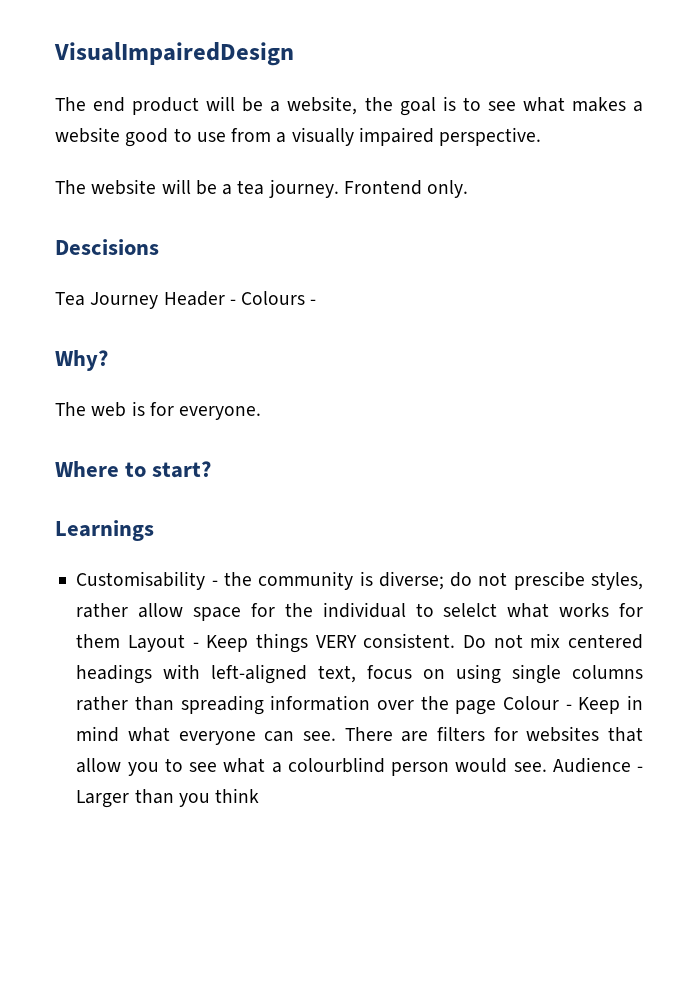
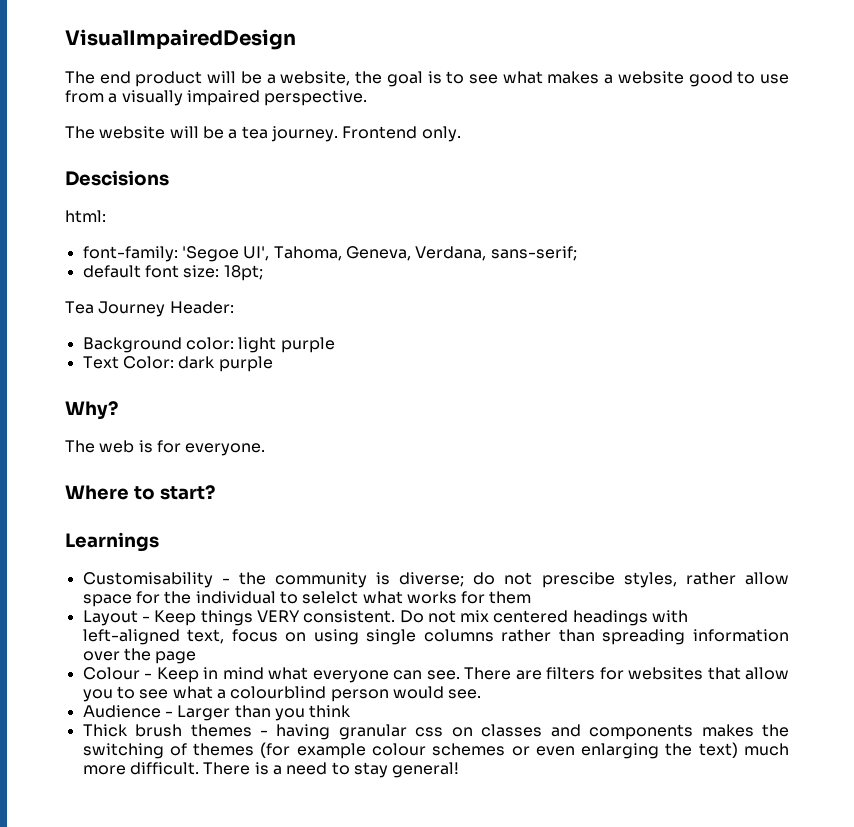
[55,291,317,309] Tea Journey Header - Colours - -> [65,210,106,223] [82,246,577,262] [82,265,263,281] [65,301,234,317] [82,337,335,353] [82,356,273,372] html: // font-family: 'Segoe UI', Tahoma, Geneva, Verdana, sans-serif; // default font size: 18pt; // Tea Journey Header: // Background color: light purple // Text Color: dark purple
(121, 641) none -> (532, 597) //
(497, 707) none -> (197, 657) //
(547, 767) none -> (482, 694) //
(260, 795) none -> [82,724,790,740] [82,742,789,759] [82,762,460,778] // Thick brush themes - having granular css on classes and components makes the switching of themes (for example colour schemes or even enlarging the text) much more difficult. There is a need to stay general!

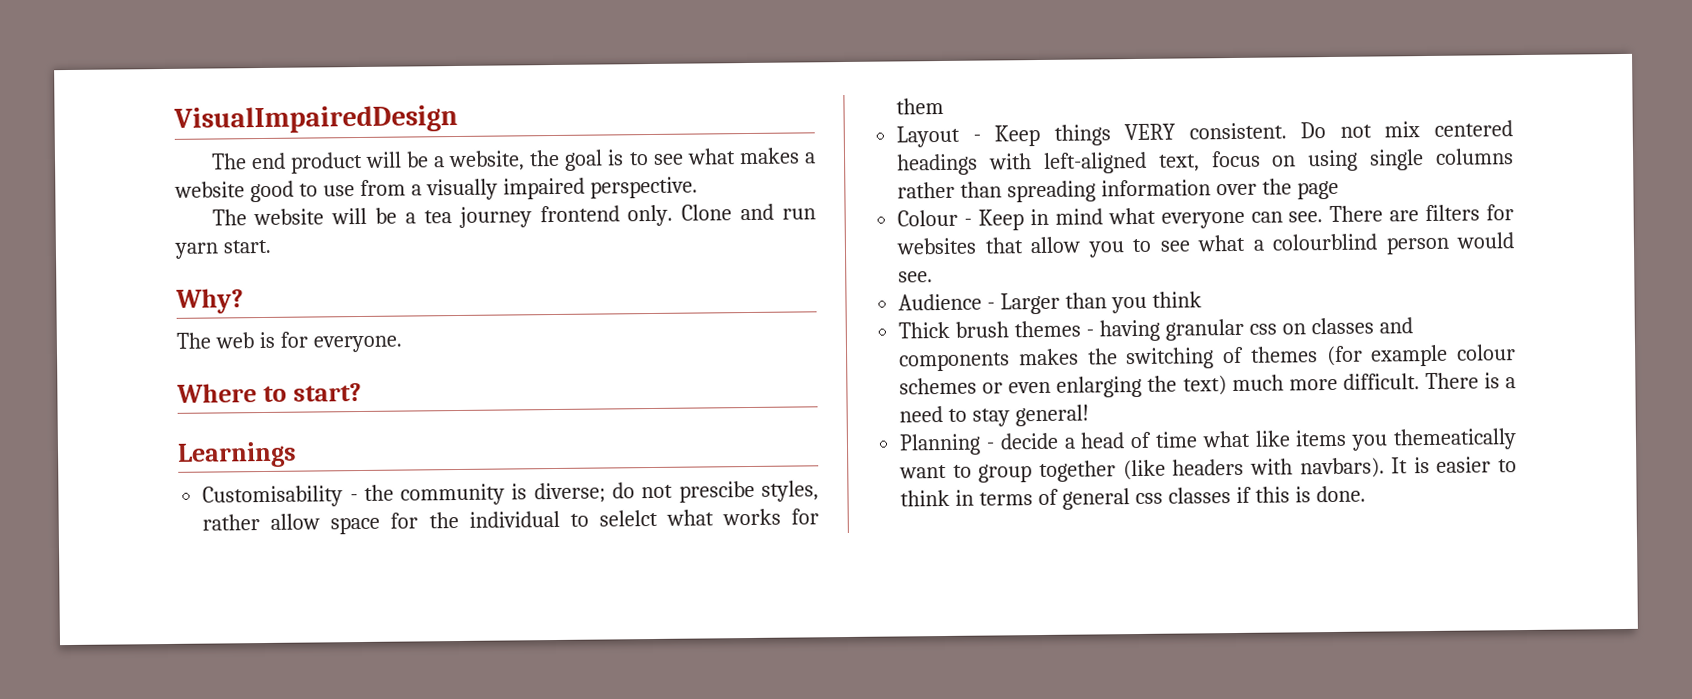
[270,126,418,142] journey. Frontend -> [458,205,620,228] journey frontend
[65,170,169,186] [65,210,106,223] [82,246,577,262] [82,265,263,281] [65,301,234,317] [82,337,335,353] [82,356,273,372] // Descisions // html: // font-family: 'Segoe UI', Tahoma, Geneva, Verdana, sans-serif; // default font size: 18pt; // Tea Journey Header: // Background color: light purple // Text Color: dark purple -> [681,203,816,221] [174,239,271,259] Clone and run yarn start.
(460, 770) none -> [899,428,1517,456] [899,456,1517,483] [900,485,1366,510] // Planning - decide a head of time what like items you themeatically want to group together (like headers with navbars). It is easier to think in terms of general css classes if this is done.

